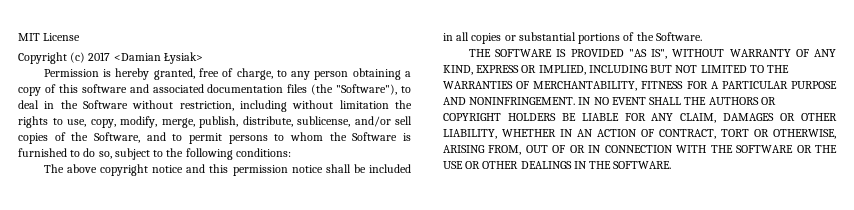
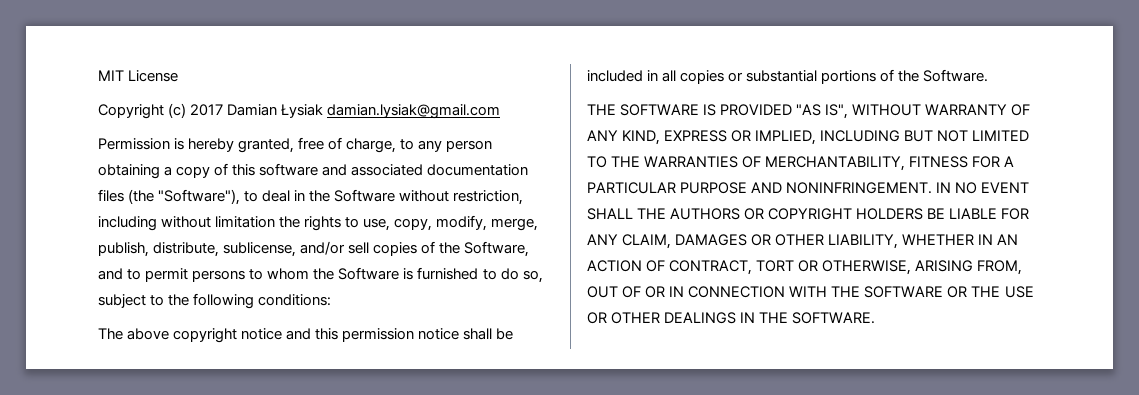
[113,52,203,64] <Damian Łysiak> -> [227,104,501,119] Damian Łysiak damian.lysiak@gmail.com

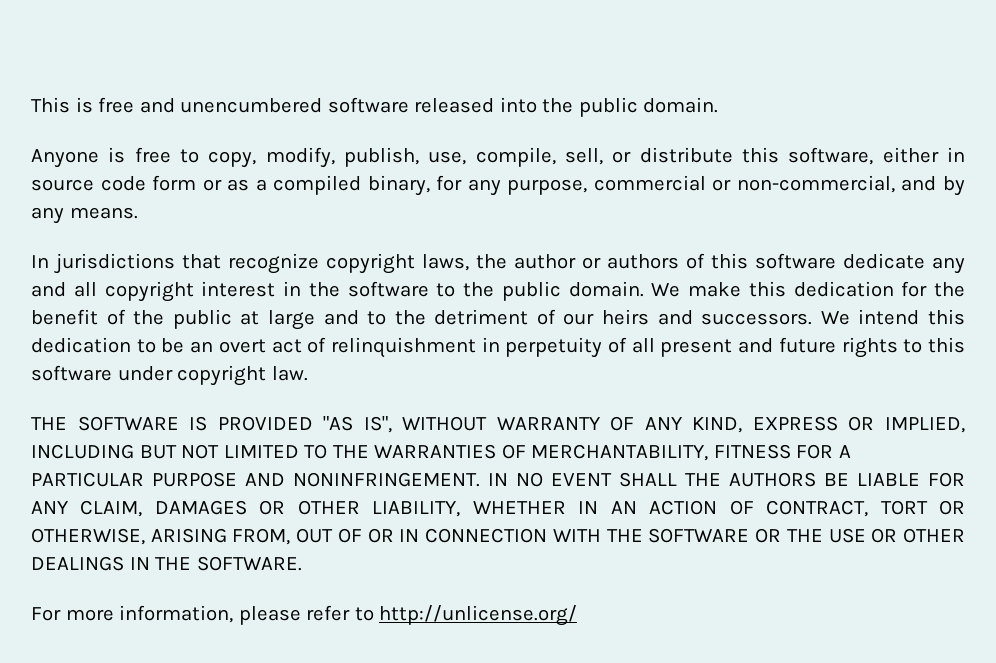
[98,70,179,82] [98,103,501,119] [98,137,493,153] [98,163,529,179] [98,189,524,205] [98,215,539,231] [98,241,530,257] [98,267,543,283] [98,293,332,309] [98,328,514,343] [587,69,989,84] MIT License // Copyright (c) 2017 Damian Łysiak damian.lysiak@gmail.com // Permission is hereby granted, free of charge, to any person obtaining a copy of this software and associated documentation files (the "Software"), to deal in the Software without restriction, including without limitation the rights to use, copy, modify, merge, publish, distribute, sublicense, and/or sell copies of the Software, and to permit persons to whom the Software is furnished to do so, subject to the following conditions: // The above copyright notice and this permission notice shall be included in all copies or substantial portions of the Software. -> [31,97,719,117] [31,147,966,168] [31,175,965,196] [31,207,138,224] [31,253,965,274] [31,281,965,302] [31,309,966,330] [31,337,966,358] [31,365,308,386] This is free and unencumbered software released into the public domain. // Anyone is free to copy, modify, publish, use, compile, sell, or distribute this software, either in source code form or as a compiled binary, for any purpose, commercial or non-commercial, and by any means. // In jurisdictions that recognize copyright laws, the author or authors of this software dedicate any and all copyright interest in the software to the public domain. We make this dedication for the benefit of the public at large and to the detriment of our heirs and successors. We intend this dedication to be an overt act of relinquishment in perpetuity of all present and future rights to this software under copyright law.
[744,208,924,220] OR COPYRIGHT HOLDERS -> (816, 479) none
(876, 318) none -> [31,605,578,626] // For more information, please refer to http://unlicense.org/

